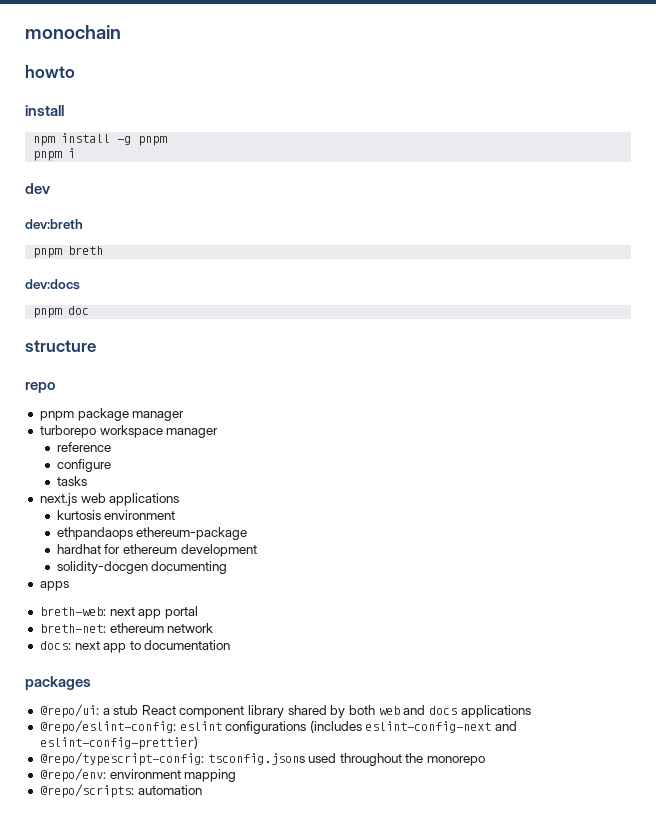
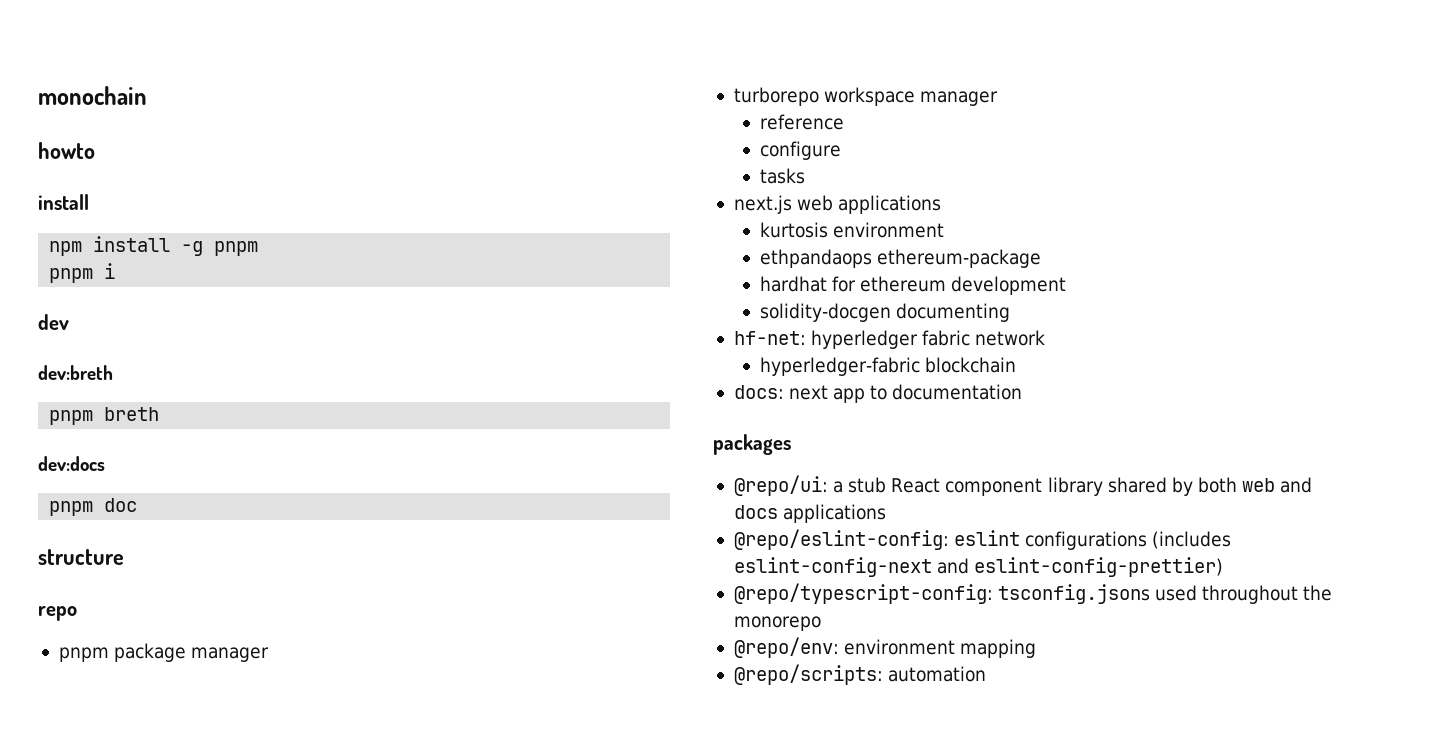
[39,581,69,591] [39,606,198,619] [39,623,214,633] apps // breth-web: next app portal // breth-net: ethereum network -> [733,330,1046,349] [759,357,1016,376] hf-net: hyperledger fabric network // hyperledger-fabric blockchain

